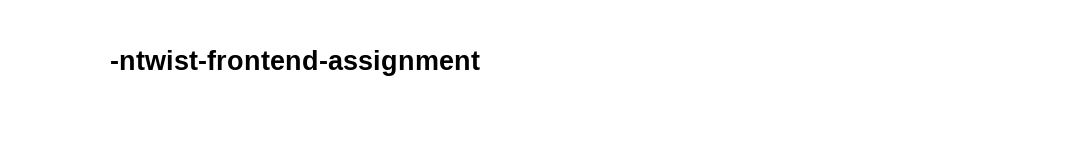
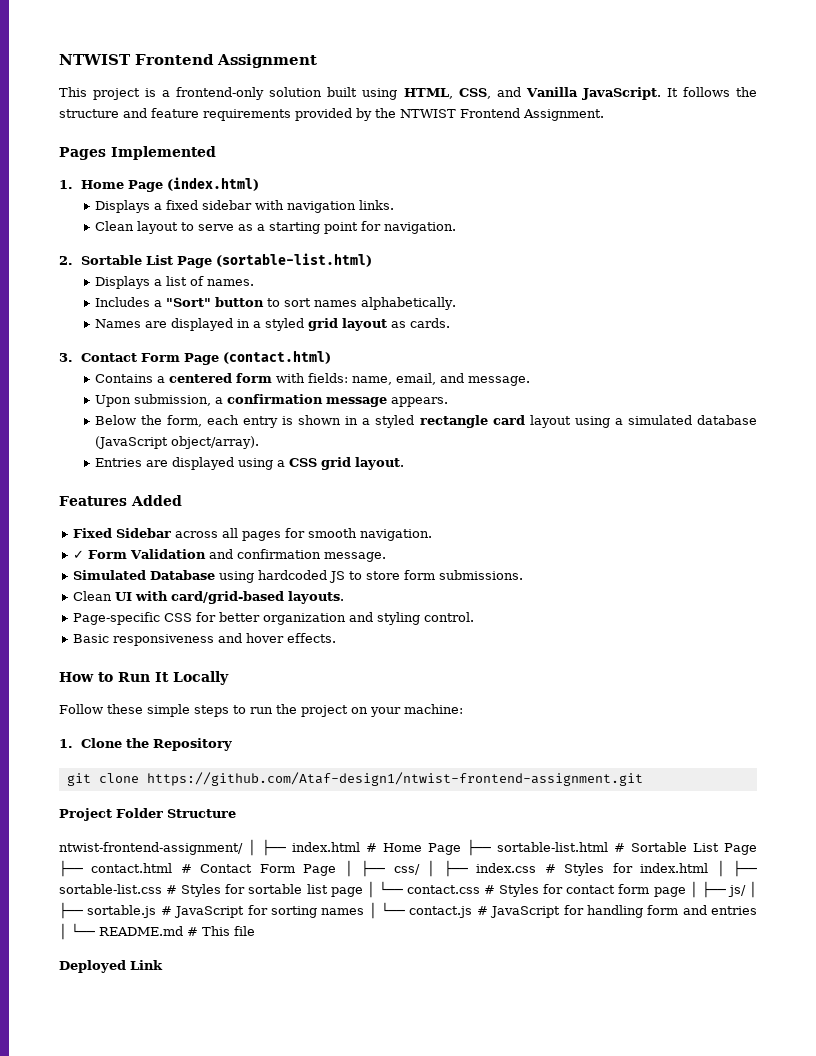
[110,50,480,76] -ntwist-frontend-assignment -> [59,54,317,68] [59,87,757,100] [59,108,604,121] [59,146,216,160] [59,177,260,192] [94,200,394,213] [94,221,456,234] [59,253,373,268] [94,276,254,289] [94,297,456,310] [94,318,450,331] [59,350,332,365] [94,373,530,386] [94,394,448,407] [94,415,757,428] [94,436,259,449] [94,457,404,470] [59,495,182,506] [72,528,432,541] [72,549,386,562] [72,570,523,583] [72,591,344,604] [72,612,474,625] [72,633,336,646] [59,671,229,685] [59,704,463,717] [59,738,233,751] [66,772,643,786] [59,808,236,821] [59,839,757,856] [59,860,758,877] [59,881,757,898] [59,902,757,919] [59,923,255,940] [59,960,163,973] NTWIST Frontend Assignment // This project is a frontend-only solution built using HTML, CSS, and Vanilla JavaScript. It follows the structure and feature requirements provided by the NTWIST Frontend Assignment. // Pages Implemented // 1. Home Page (index.html) // Displays a fixed sidebar with navigation links. // Clean layout to serve as a starting point for navigation. // 2. Sortable List Page (sortable-list.html) // Displays a list of names. // Includes a "Sort" button to sort names alphabetically. // Names are displayed in a styled grid layout as cards. // 3. Contact Form Page (contact.html) // Contains a centered form with fields: name, email, and message. // Upon submission, a confirmation message appears. // Below the form, each entry is shown in a styled rectangle card layout using a simulated database (JavaScript object/array). // Entries are displayed using a CSS grid layout. // Features Added // Fixed Sidebar across all pages for smooth navigation. // ✓ Form Validation and confirmation message. // Simulated Database using hardcoded JS to store form submissions. // Clean UI with card/grid-based layouts. // Page-specific CSS for better organization and styling control. // Basic responsiveness and hover effects. // How to Run It Locally // Follow these simple steps to run the project on your machine: // 1. Clone the Repository // git clone https://github.com/Ataf-design1/ntwist-frontend-assignment.git // Project Folder Structure // ntwist-frontend-assignment/ │ ├── index.html # Home Page ├── sortable-list.html # Sortable List Page ├── contact.html # Contact Form Page │ ├── css/ │ ├── index.css # Styles for index.html │ ├── sortable-list.css # Styles for sortable list page │ └── contact.css # Styles for contact form page │ ├── js/ │ ├── sortable.js # JavaScript for sorting names │ └── contact.js # JavaScript for handling form and entries │ └── README.md # This file // Deployed Link

